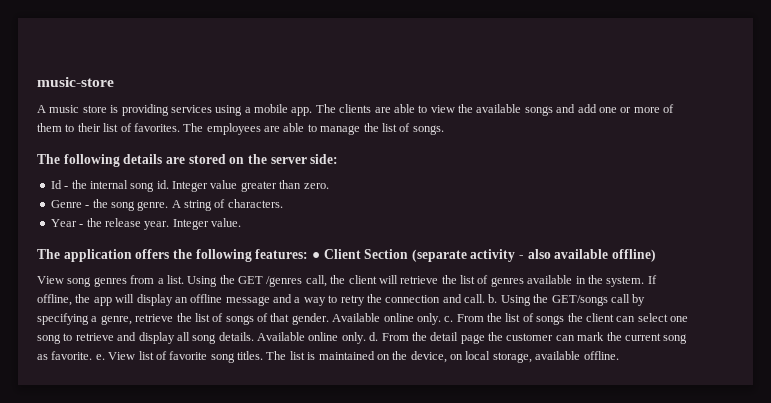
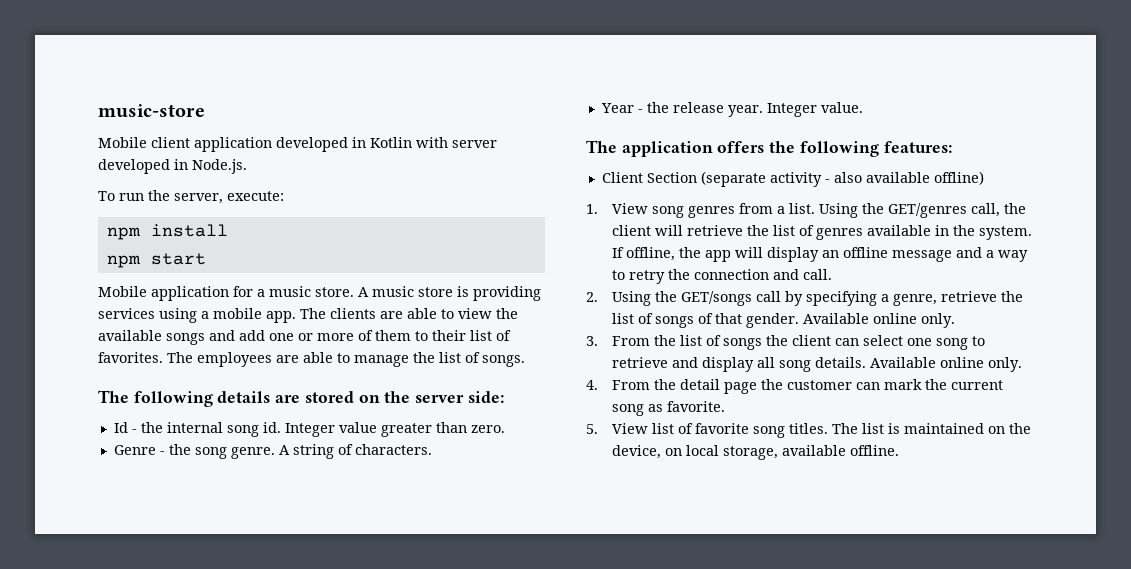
(114, 82) none -> [98,137,497,152] [98,159,247,174] [98,190,284,204] [106,224,228,240] [106,253,206,268] [98,286,354,301] Mobile client application developed in Kotlin with server developed in Node.js. // To run the server, execute: // npm install // npm start // Mobile application for a music store.
[311,252,320,259] ● -> (952, 147) //
(657, 255) none -> [586,204,598,214] 1.
[238,276,303,287] GET /genres -> [887,203,967,218] GET/genres
[488,294,498,303] b. -> [586,292,598,302] // 2.
[444,316,454,322] c. -> [586,336,598,346] // 3.
[369,332,379,341] d. -> [586,380,598,390] // 4.
[95,354,105,360] e. -> [586,424,598,434] // 5.

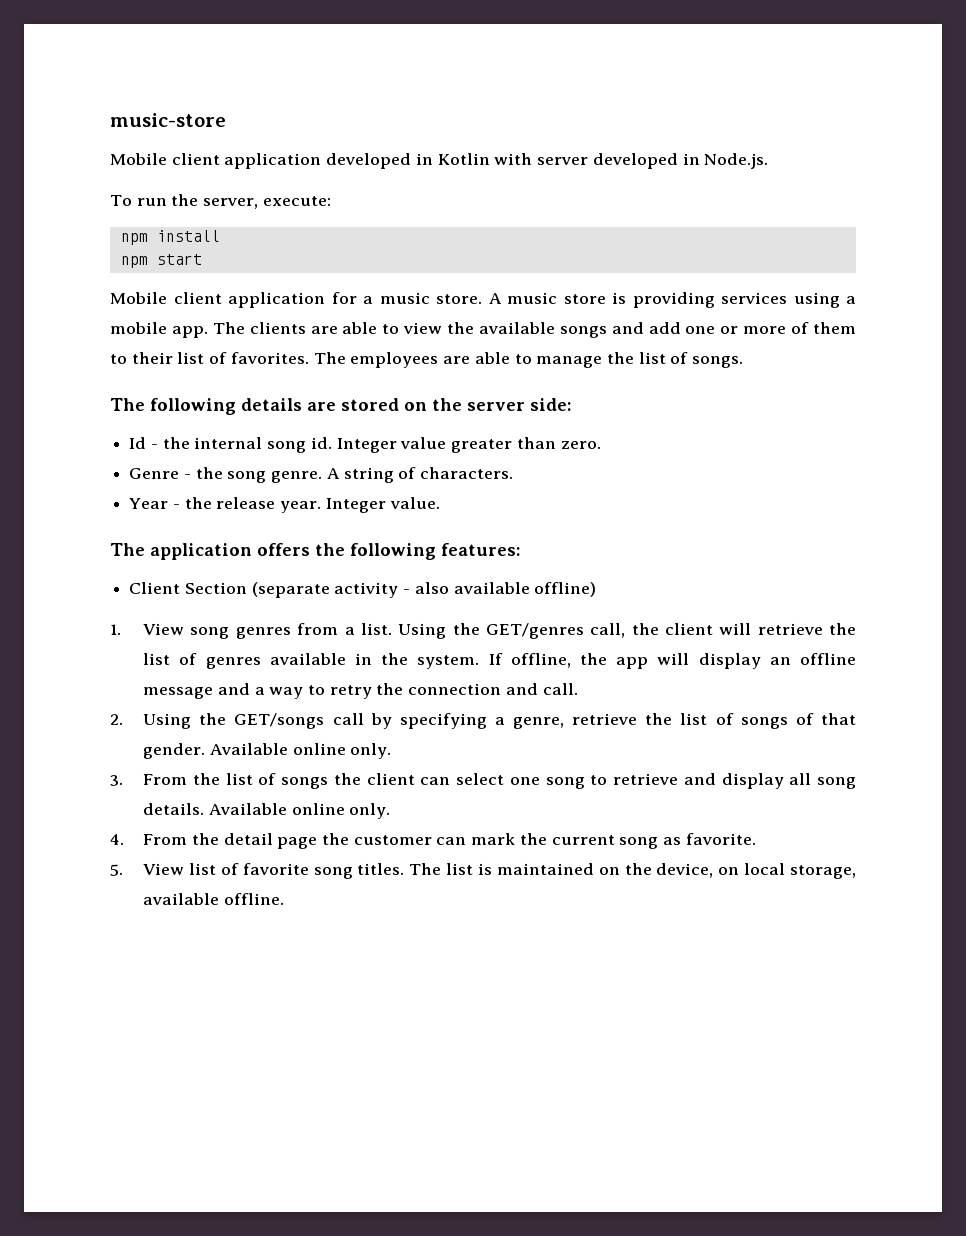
(147, 291) none -> [173,292,222,304] client

